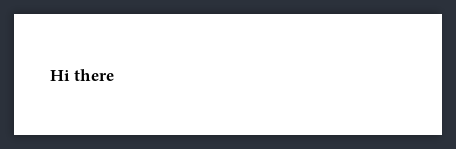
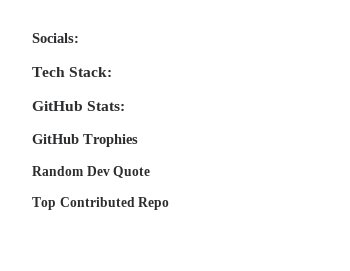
[50,69,114,81] Hi there -> [32,33,79,43] [32,67,113,77] [32,101,126,111] [32,134,138,147] [32,166,151,178] [32,197,170,210] Socials: // Tech Stack: // GitHub Stats: // GitHub Trophies // Random Dev Quote // Top Contributed Repo

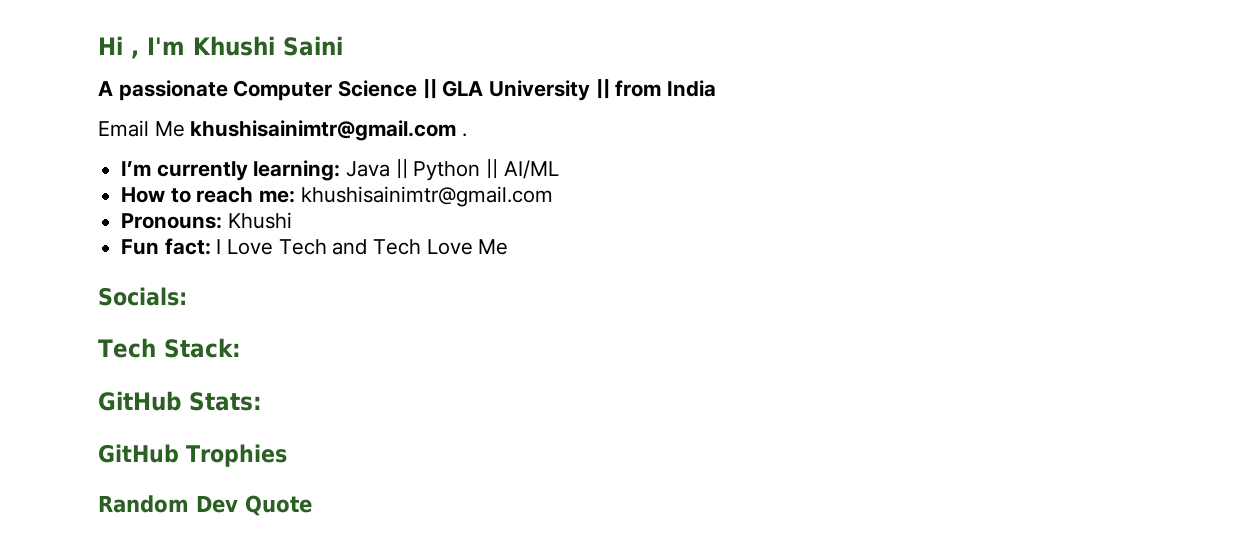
(32, 38) none -> [98,36,343,59] [98,79,717,101] [98,120,468,141] [121,159,559,181] [121,186,553,207] [121,212,292,229] [121,238,509,255] Hi , I'm Khushi Saini // A passionate Computer Science || GLA University || from India // Email Me khushisainimtr@gmail.com . // I’m currently learning: Java || Python || AI/ML // How to reach me: khushisainimtr@gmail.com // Pronouns: Khushi // Fun fact: I Love Tech and Tech Love Me //
[32,197,170,210] // Top Contributed Repo -> (312, 505) none

